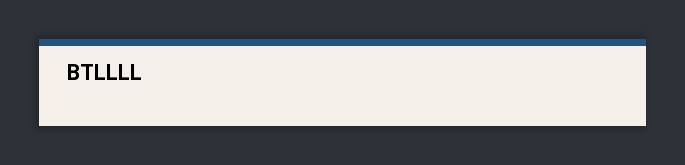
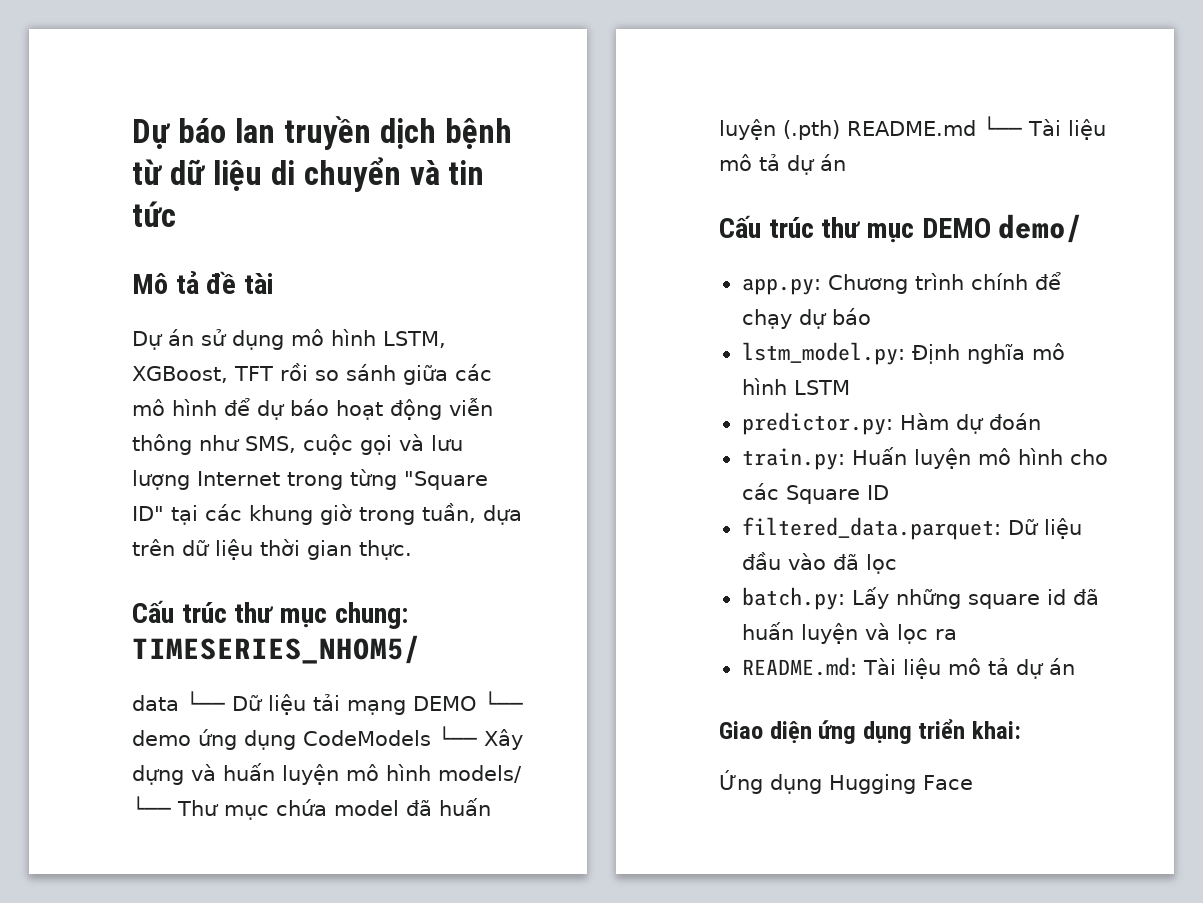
[67,64,142,80] BTLLLL -> [132,116,512,150] [132,157,485,192] [132,201,176,227] [132,271,274,294] [132,329,446,350] [132,363,492,385] [132,398,493,420] [132,434,463,455] [132,469,488,490] [132,503,522,525] [132,539,412,560] [132,600,408,629] [132,635,421,664] [132,691,523,715] [132,726,523,750] [132,763,522,785] [132,796,491,820] [719,116,1106,140] [719,154,846,175] [719,214,1084,243] [741,272,1061,295] [741,308,871,329] [741,342,1065,365] [741,378,850,395] [741,412,1041,435] [741,447,1108,470] [741,483,889,504] [741,517,1082,540] [741,552,897,574] [741,587,1099,610] [741,622,957,644] [741,657,1075,679] [719,719,1022,744] [719,770,973,794] Dự báo lan truyền dịch bệnh từ dữ liệu di chuyển và tin tức // Mô tả đề tài // Dự án sử dụng mô hình LSTM, XGBoost, TFT rồi so sánh giữa các mô hình để dự báo hoạt động viễn thông như SMS, cuộc gọi và lưu lượng Internet trong từng "Square ID" tại các khung giờ trong tuần, dựa trên dữ liệu thời gian thực. // Cấu trúc thư mục chung: TIMESERIES_NHOM5/ // data └── Dữ liệu tải mạng DEMO └── demo ứng dụng CodeModels └── Xây dựng và huấn luyện mô hình models/ └── Thư mục chứa model đã huấn luyện (.pth) README.md └── Tài liệu mô tả dự án // Cấu trúc thư mục DEMO demo/ // app.py: Chương trình chính để chạy dự báo // lstm_model.py: Định nghĩa mô hình LSTM // predictor.py: Hàm dự đoán // train.py: Huấn luyện mô hình cho các Square ID // filtered_data.parquet: Dữ liệu đầu vào đã lọc // batch.py: Lấy những square id đã huấn luyện và lọc ra // README.md: Tài liệu mô tả dự án // Giao diện ứng dụng triển khai: // Ứng dụng Hugging Face

